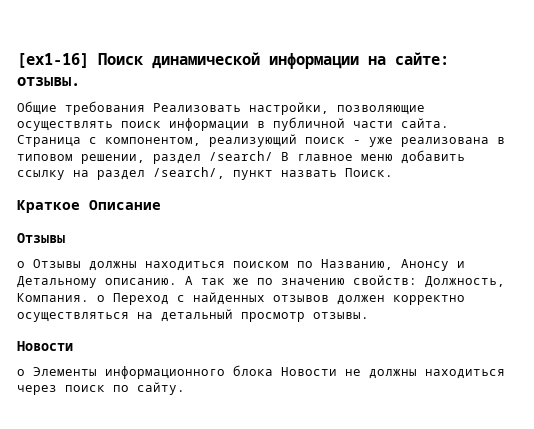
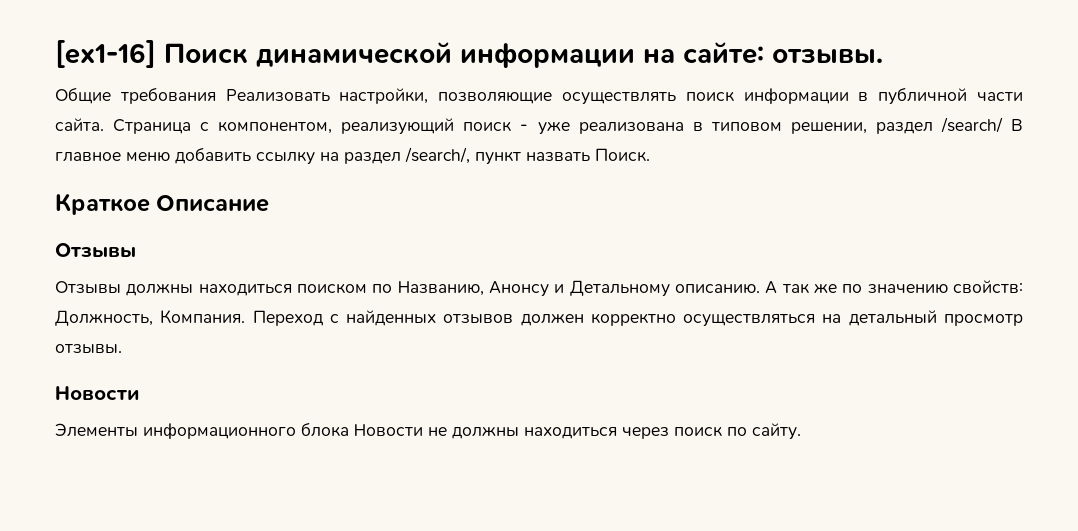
[17,261,25,268] o -> (136, 250) none
[97,295,105,302] o -> (246, 316) none
[17,369,25,376] o -> (140, 393) none

